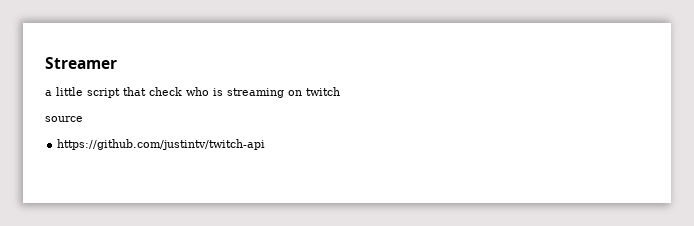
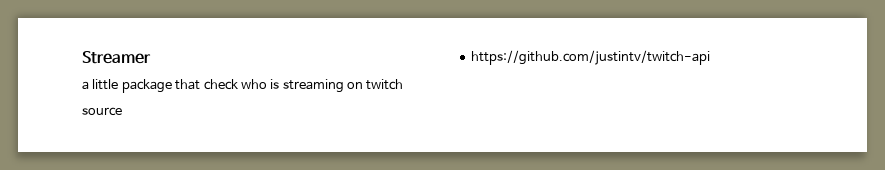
[87,88,120,98] script -> [121,79,172,93] package

